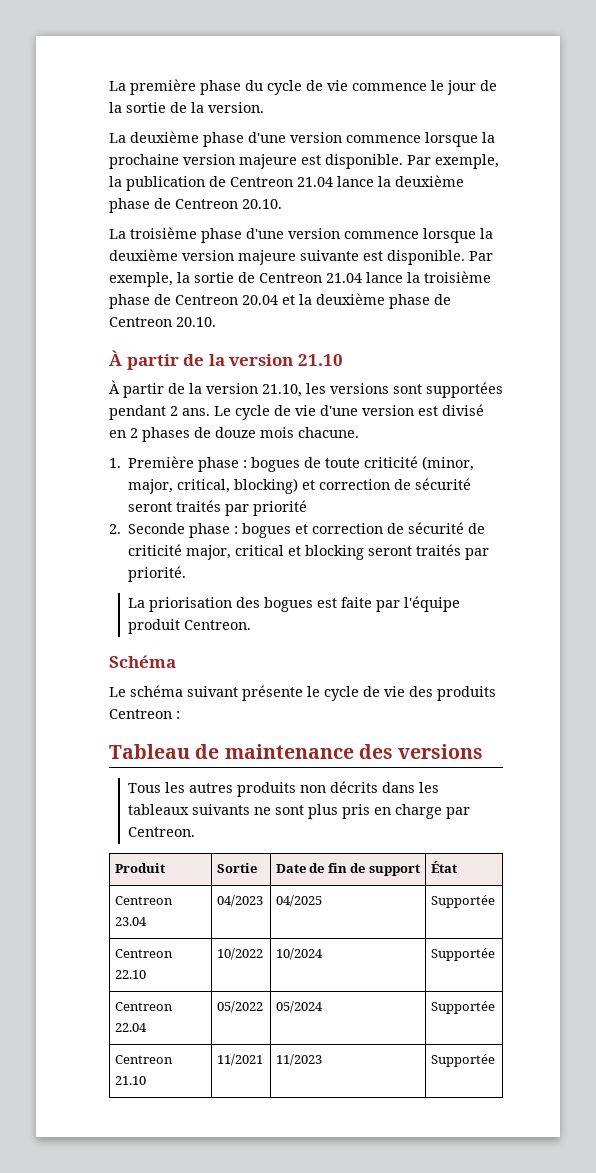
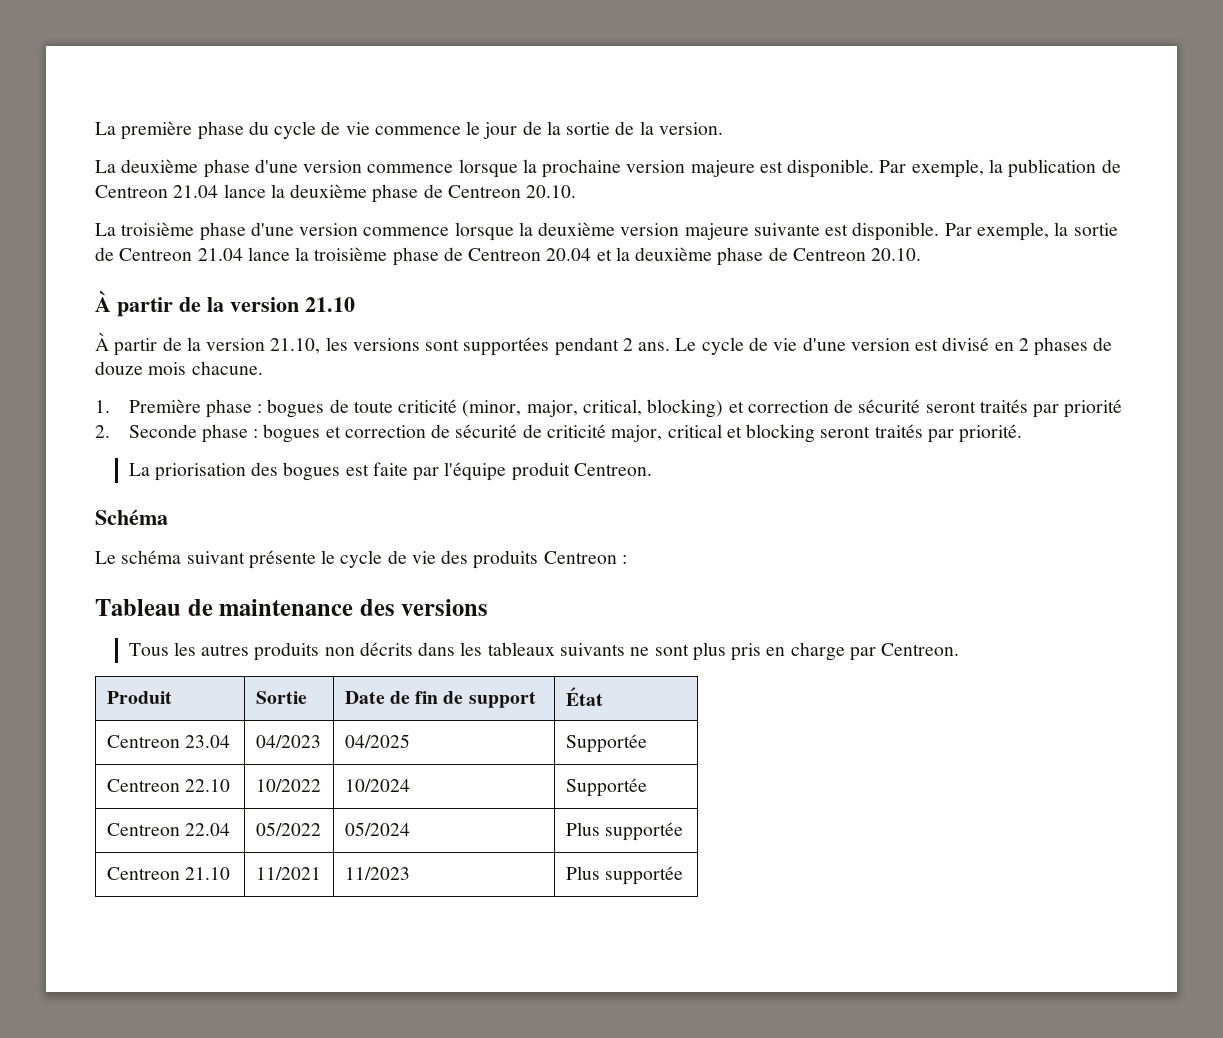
[430,1001,495,1014] Supportée -> [565,822,683,841] Plus supportée
[430,1054,495,1067] Supportée -> [565,866,683,885] Plus supportée

